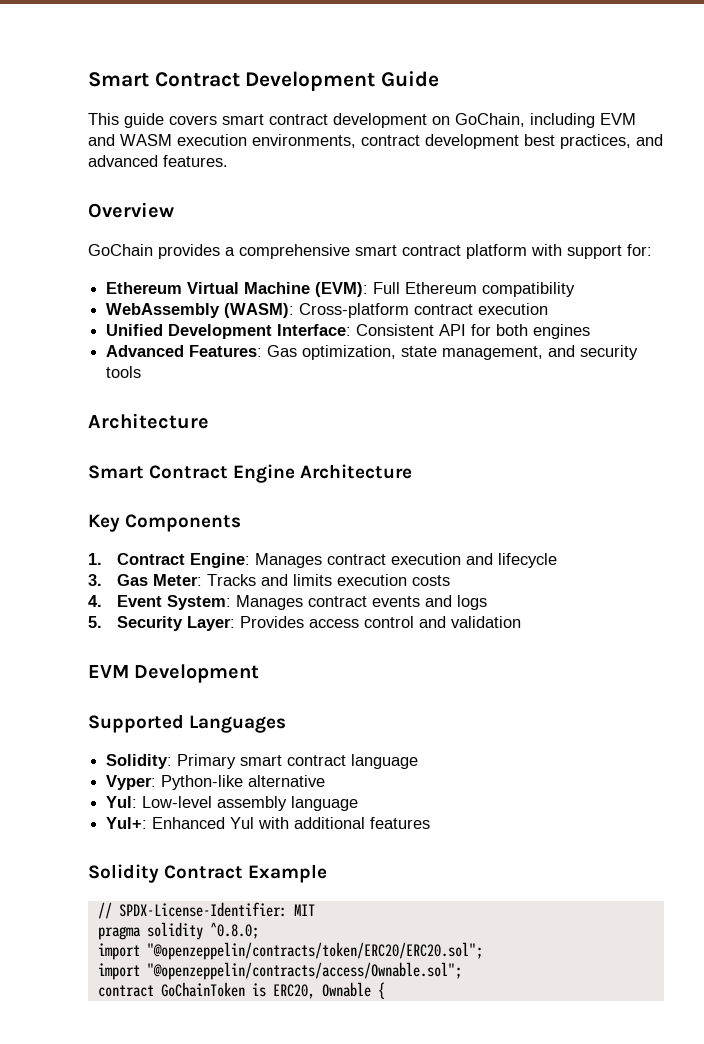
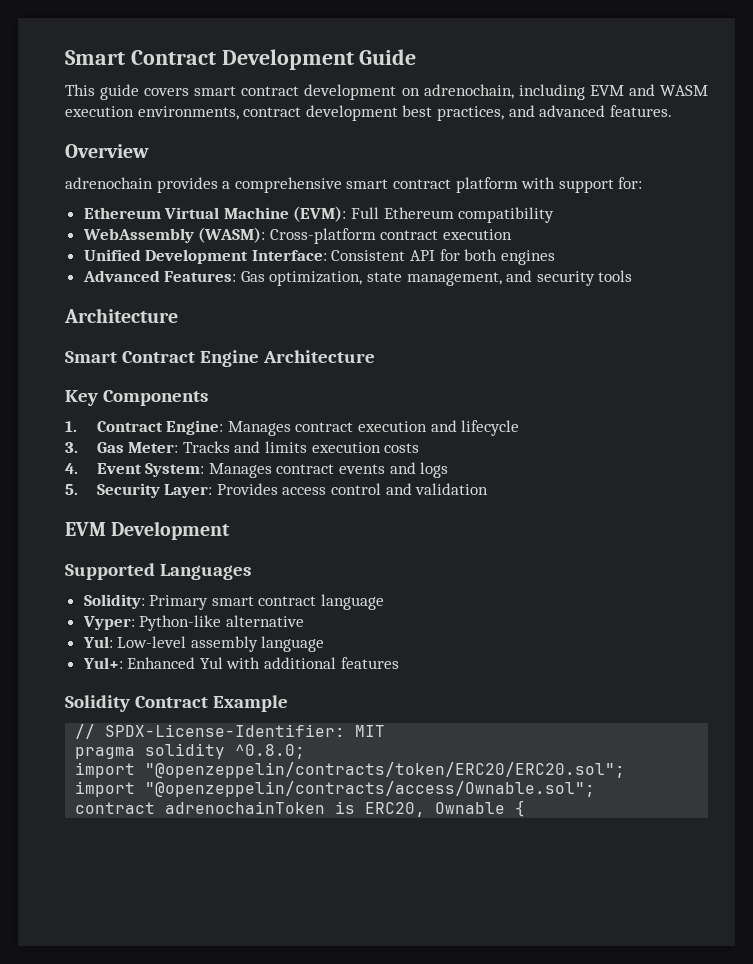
[455,113,525,127] GoChain, -> [423,84,514,99] adrenochain,
[88,244,153,256] GoChain -> [65,177,153,189] adrenochain
[160,982,245,997] GoChainToken -> [165,801,326,814] adrenochainToken

